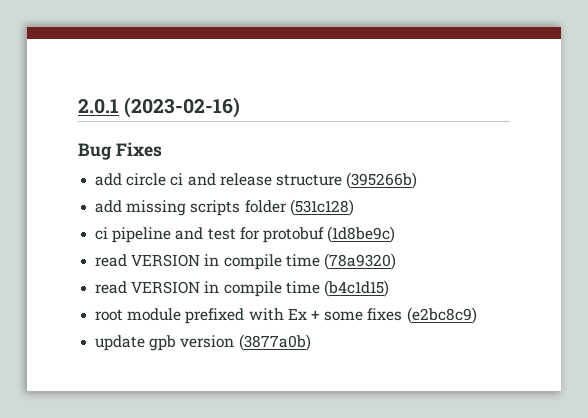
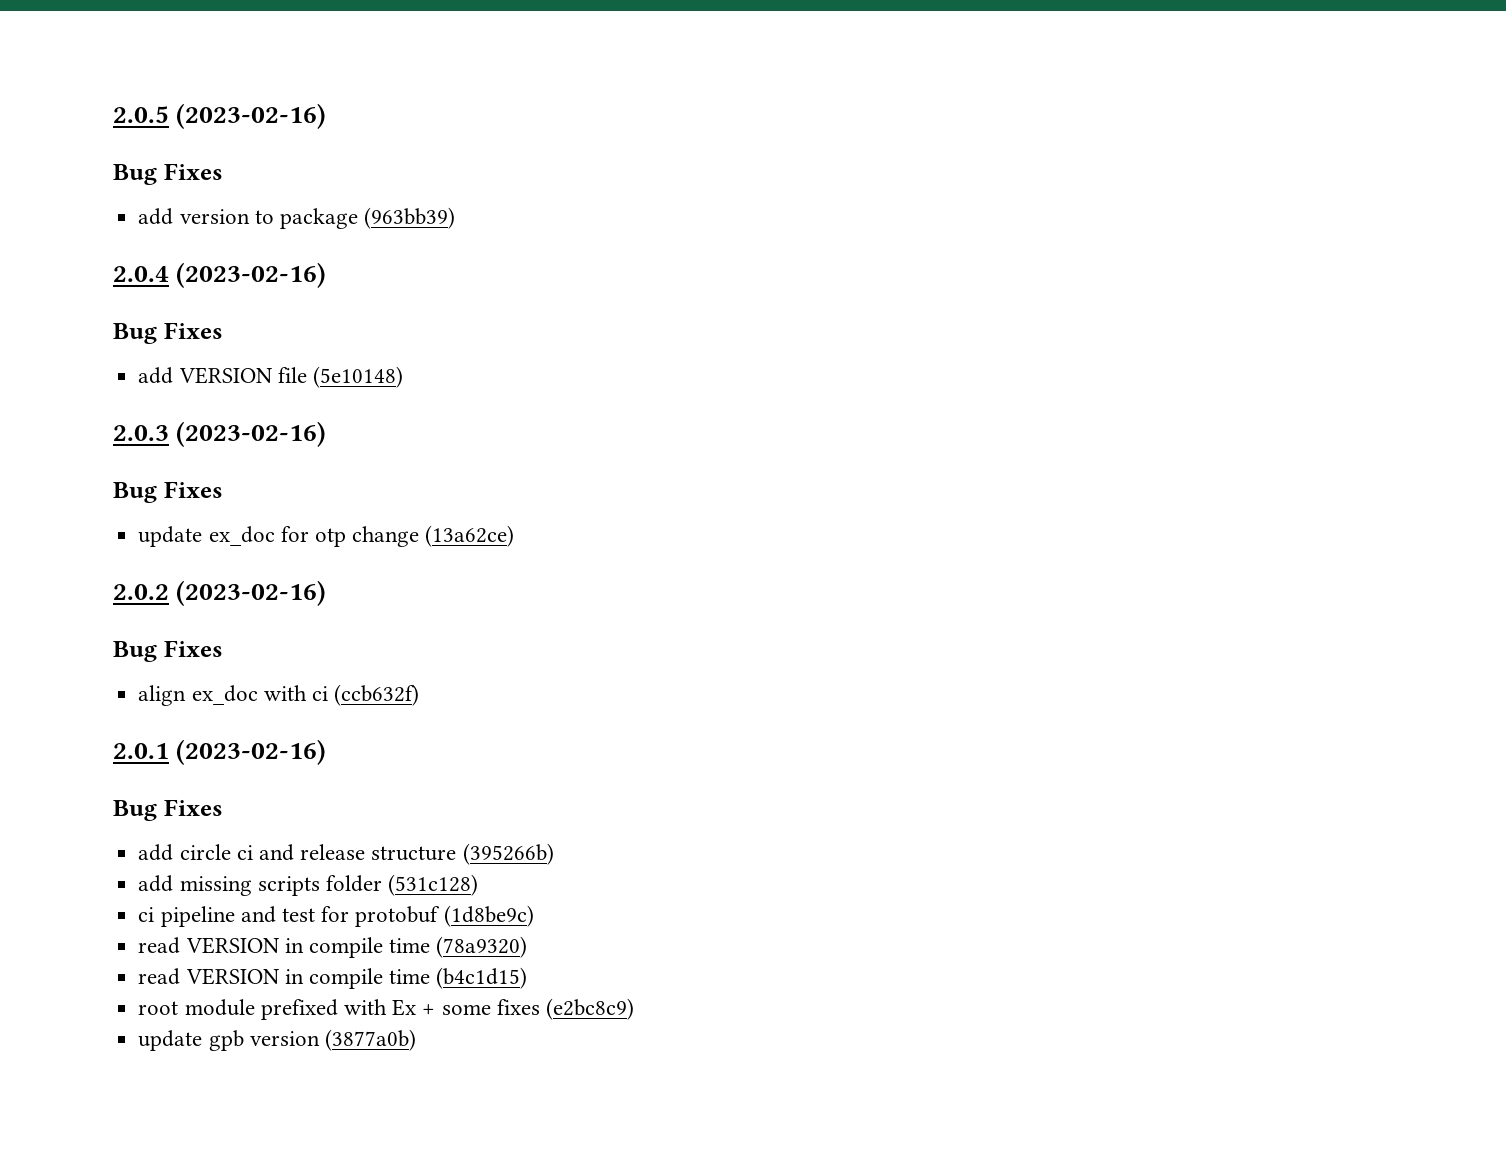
(78, 106) none -> [113,103,327,129] [113,163,223,185] [138,207,456,229] [113,262,327,288] [113,322,223,344] [138,366,403,388] [113,421,327,447] [113,481,223,503] [138,525,515,547] [113,580,327,606] [113,640,223,662] [138,684,420,706] 2.0.5 (2023-02-16) // Bug Fixes // add version to package (963bb39) // 2.0.4 (2023-02-16) // Bug Fixes // add VERSION file (5e10148) // 2.0.3 (2023-02-16) // Bug Fixes // update ex_doc for otp change (13a62ce) // 2.0.2 (2023-02-16) // Bug Fixes // align ex_doc with ci (ccb632f) //

